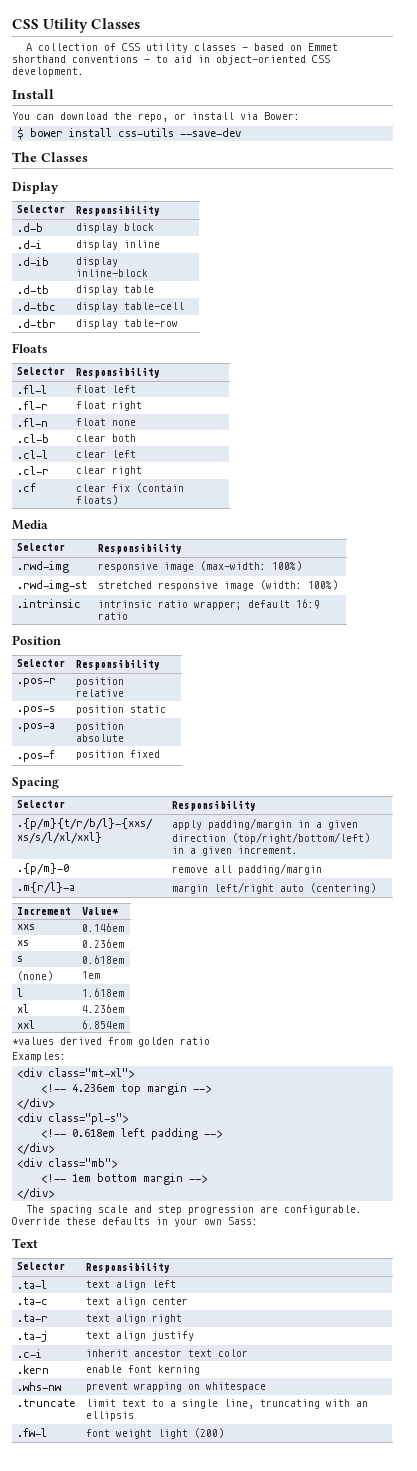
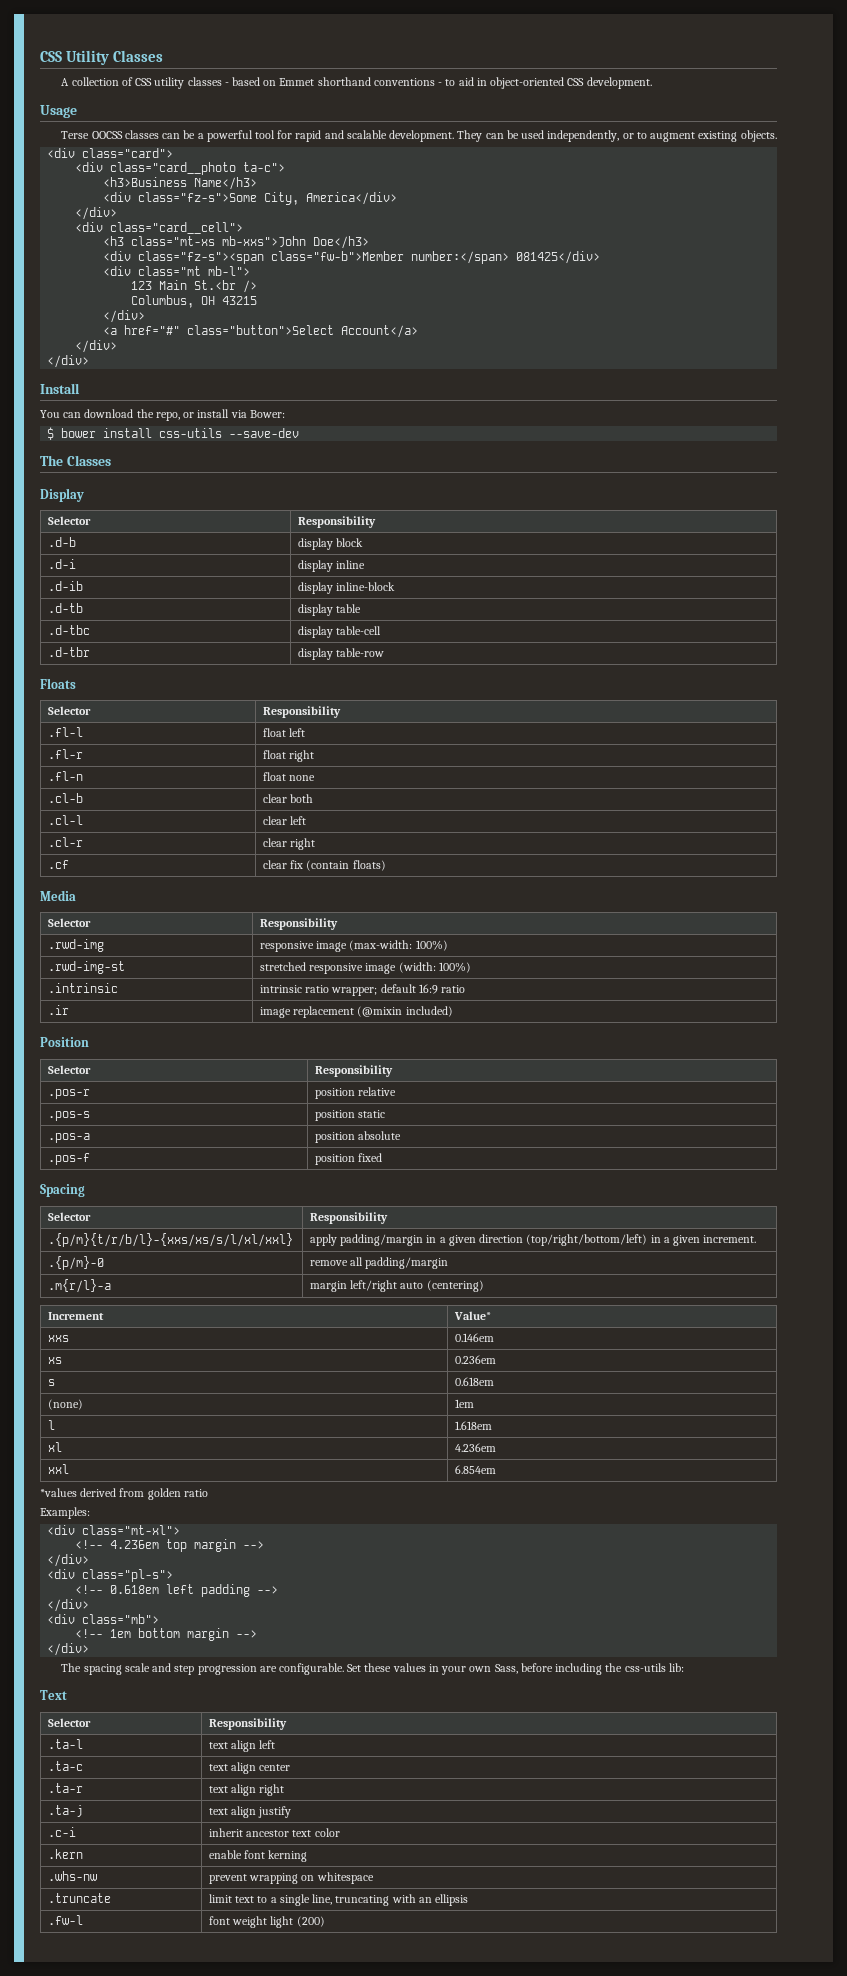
(84, 72) none -> [40,105,77,118] [61,130,777,142] [47,148,174,158] [75,162,286,175] [103,177,258,190] [103,192,398,205] [75,207,118,220] [75,222,244,234] [103,236,370,249] [103,251,601,264] [103,266,251,276] [131,280,258,293] [131,295,258,308] [103,310,146,323] [103,325,419,338] [75,340,118,353] [47,355,90,368] // Usage // Terse OOCSS classes can be a powerful tool for rapid and scalable development. They can be used independently, or to augment existing objects. // <div class="card"> // <div class="card__photo ta-c"> // <h3>Business Name</h3> // <div class="fz-s">Some City, America</div> // </div> // <div class="card__cell"> // <h3 class="mt-xs mb-xxs">John Doe</h3> // <div class="fz-s"><span class="fw-b">Member number:</span> 081425</div> // <div class="mt mb-l"> // 123 Main St.<br /> // Columbus, OH 43215 // </div> // <a href="#" class="button">Select Account</a> // </div> // </div>
(129, 616) none -> [47,1005,69,1015] [259,1006,453,1018] // .ir | image replacement (@mixin included)
[12,1217,258,1227] Override these defaults in your own Sass: -> [347,1663,684,1675] Set these values in your own Sass, before including the css-utils lib:

